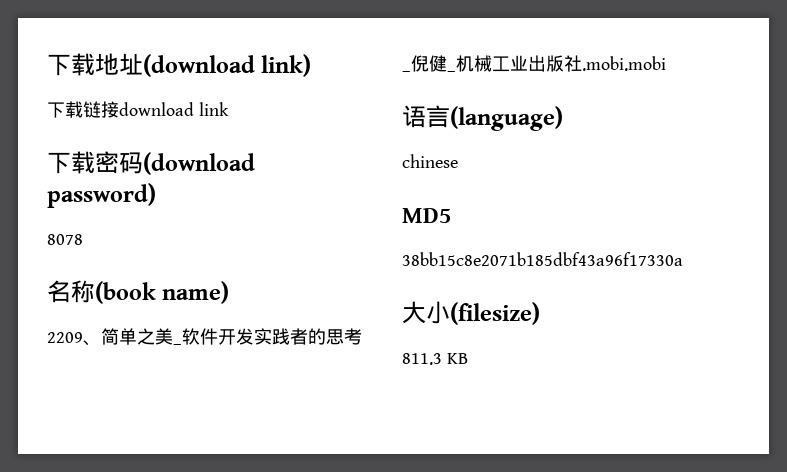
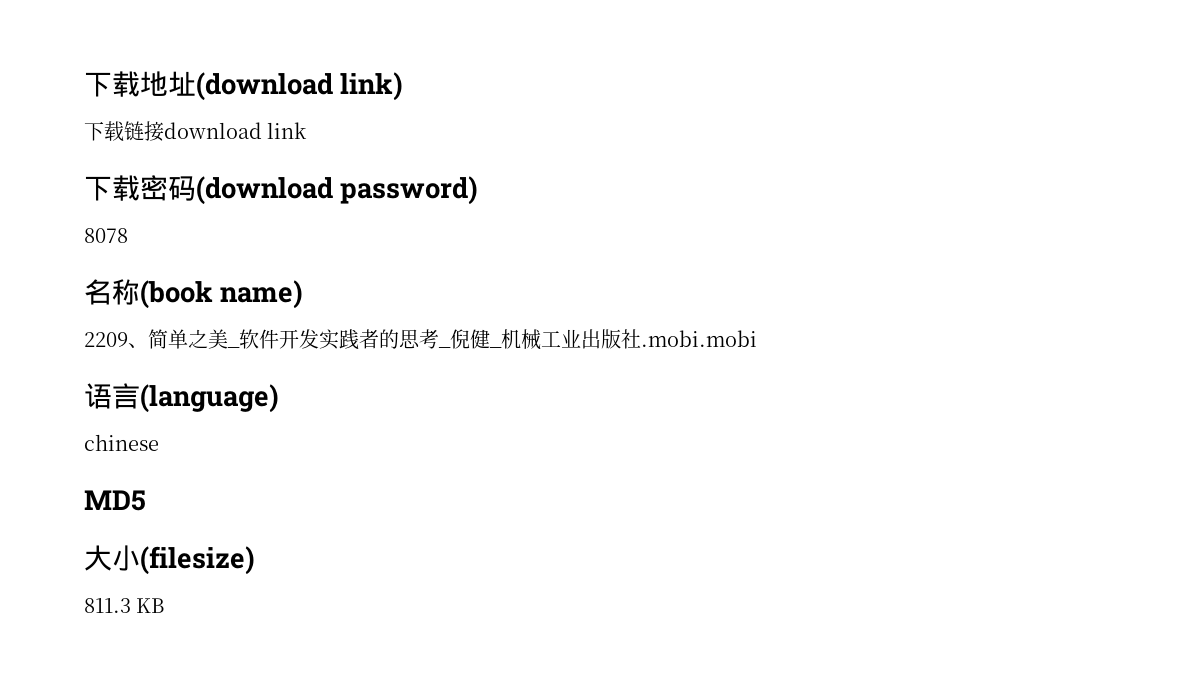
[402,252,683,266] // 38bb15c8e2071b185dbf43a96f17330a -> (146, 500) none

